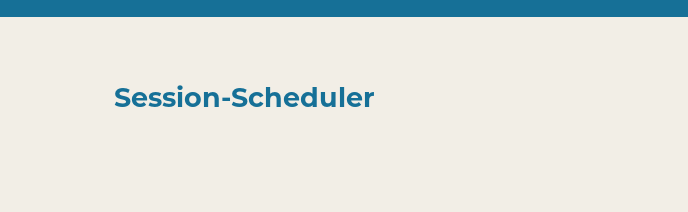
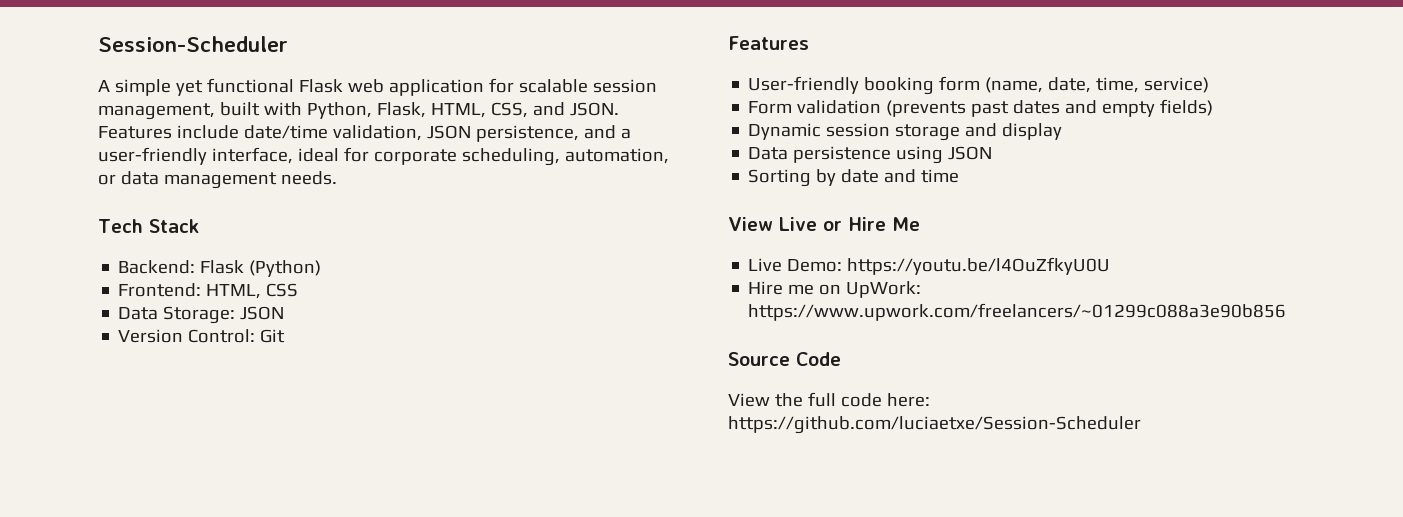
(375, 96) none -> [98,78,657,96] [98,102,619,120] [98,125,631,142] [98,147,669,166] [98,171,337,189] [98,219,199,233] [118,260,322,277] [118,283,299,299] [118,306,285,324] [118,329,286,343] [728,36,809,50] [748,76,1210,95] [748,99,1214,117] [748,123,1063,141] [748,146,993,164] [748,169,960,187] [728,217,920,231] [748,257,1111,275] [748,281,922,298] [748,303,1287,321] [728,352,841,366] [728,392,930,407] [728,416,1141,434] // A simple yet functional Flask web application for scalable session management, built with Python, Flask, HTML, CSS, and JSON. Features include date/time validation, JSON persistence, and a user-friendly interface, ideal for corporate scheduling, automation, or data management needs. // Tech Stack // Backend: Flask (Python) // Frontend: HTML, CSS // Data Storage: JSON // Version Control: Git // Features // User-friendly booking form (name, date, time, service) // Form validation (prevents past dates and empty fields) // Dynamic session storage and display // Data persistence using JSON // Sorting by date and time // View Live or Hire Me // Live Demo: https://youtu.be/l4OuZfkyU0U // Hire me on UpWork: https://www.upwork.com/freelancers/~01299c088a3e90b856 // Source Code // View the full code here: https://github.com/luciaetxe/Session-Scheduler

